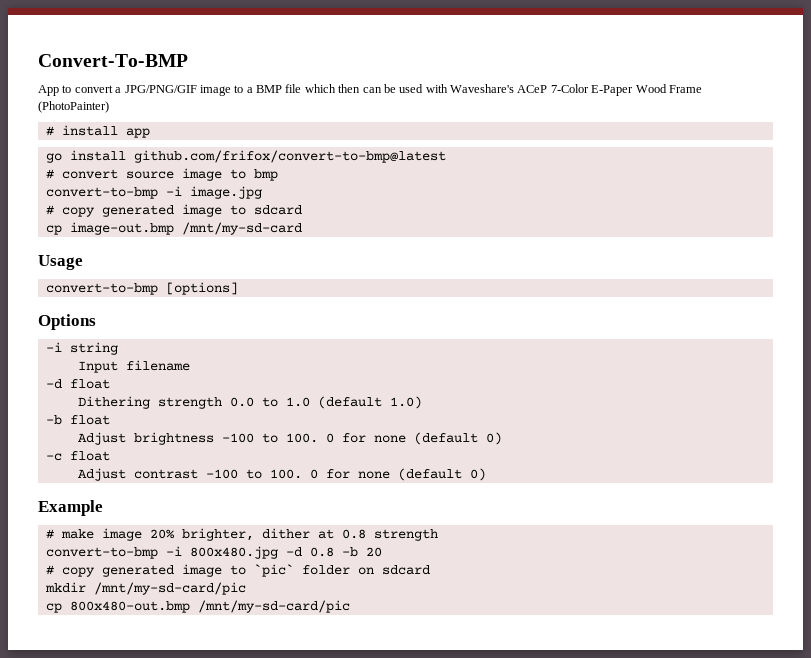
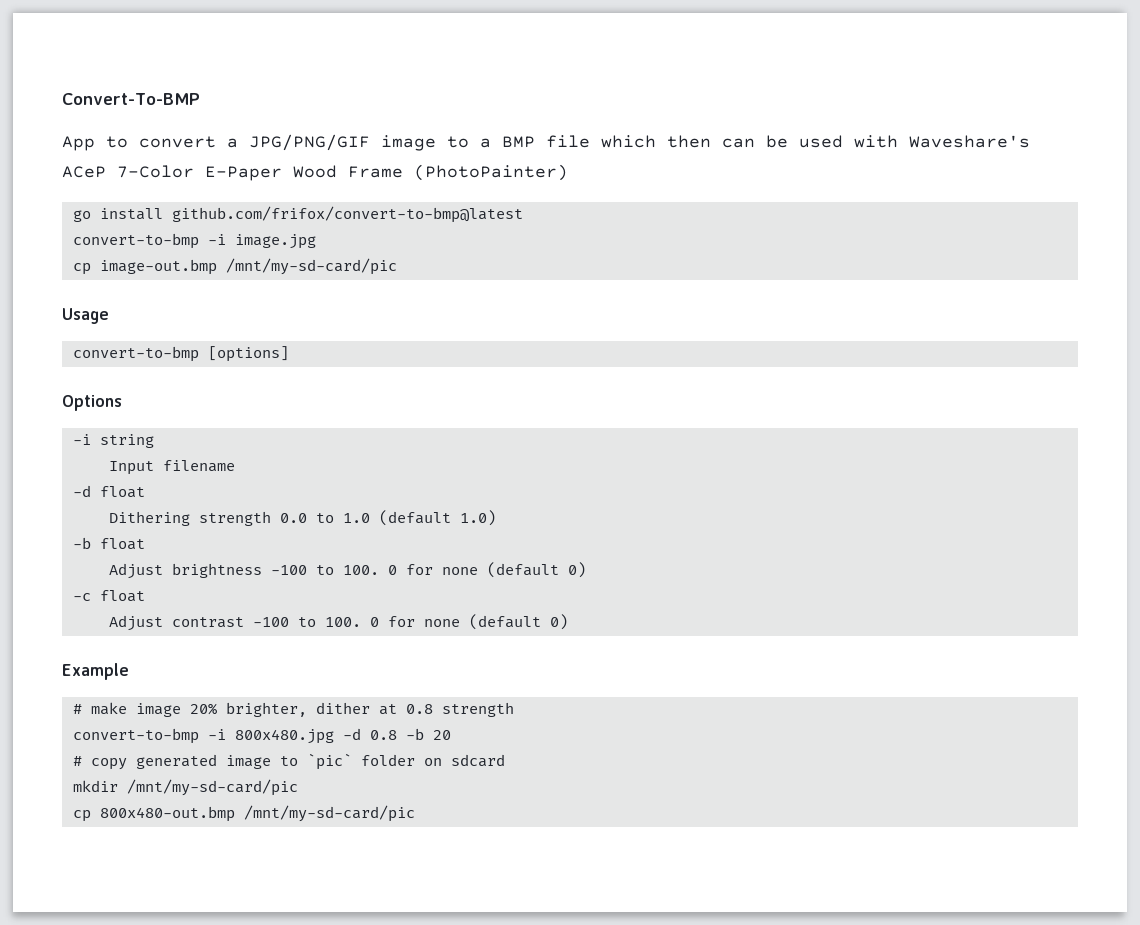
[45,125,150,138] // # install app -> (568, 172) none
[45,168,278,181] [45,186,262,199] [45,204,302,217] # convert source image to bmp // convert-to-bmp -i image.jpg // # copy generated image to sdcard -> [72,233,316,249] convert-to-bmp -i image.jpg
[181,222,302,235] /mnt/my-sd-card -> [225,258,397,275] /mnt/my-sd-card/pic

